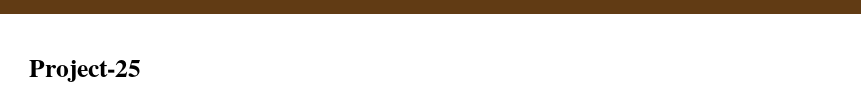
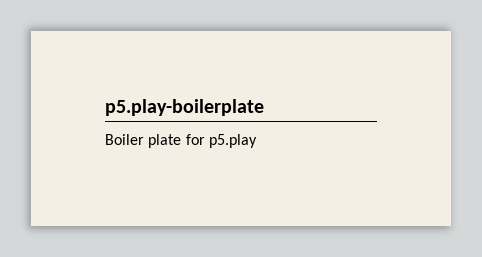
[29,60,141,82] Project-25 -> [105,99,264,116] [105,134,257,148] p5.play-boilerplate // Boiler plate for p5.play

